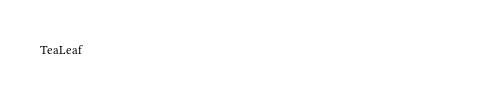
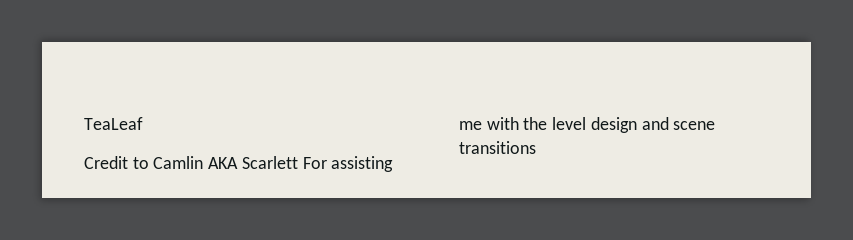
(83, 49) none -> [84,156,394,172] [459,117,716,133] [459,141,536,154] // Credit to Camlin AKA Scarlett For assisting me with the level design and scene transitions

